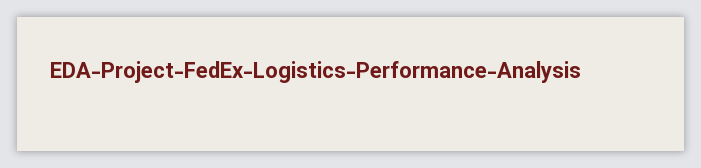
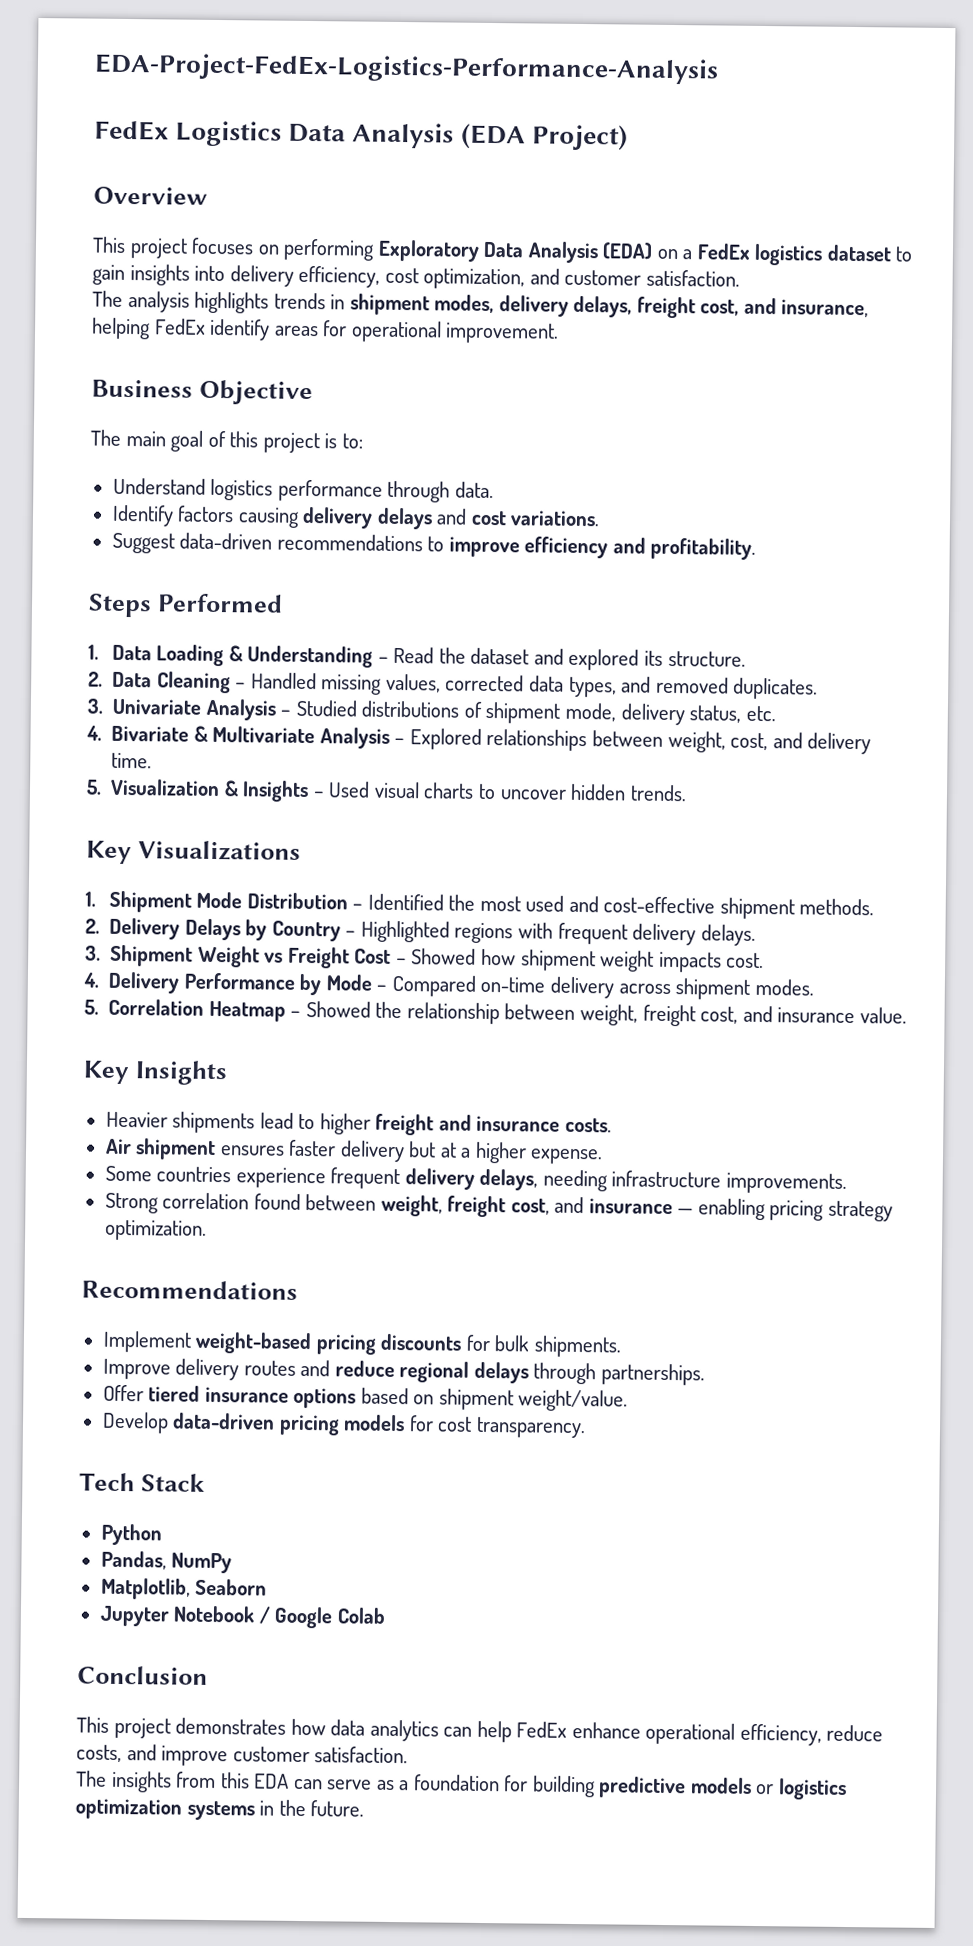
(581, 72) none -> [94,120,628,151] [93,186,208,205] [92,236,914,266] [92,264,740,290] [92,290,870,319] [91,317,560,344] [91,379,313,406] [90,429,363,454] [112,477,494,503] [111,504,601,530] [111,532,757,560] [88,593,283,618] [88,644,746,671] [88,671,819,700] [87,698,776,726] [86,725,872,755] [111,752,153,769] [86,778,687,803] [86,840,301,865] [85,890,875,920] [85,917,756,946] [85,944,765,973] [83,971,814,1000] [84,998,907,1027] [83,1060,228,1086] [105,1111,612,1136] [104,1138,604,1165] [104,1165,847,1194] [104,1192,893,1222] [104,1219,207,1241] [81,1279,298,1300] [102,1330,622,1358] [102,1358,705,1386] [102,1384,629,1412] [101,1411,586,1439] [79,1472,205,1492] [100,1523,162,1546] [100,1550,233,1574] [100,1577,268,1600] [99,1605,386,1629] [77,1665,208,1685] [76,1716,884,1746] [76,1744,409,1767] [76,1770,848,1801] [75,1798,365,1821] // FedEx Logistics Data Analysis (EDA Project) // Overview // This project focuses on performing Exploratory Data Analysis (EDA) on a FedEx logistics dataset to gain insights into delivery efficiency, cost optimization, and customer satisfaction. // The analysis highlights trends in shipment modes, delivery delays, freight cost, and insurance, helping FedEx identify areas for operational improvement. // Business Objective // The main goal of this project is to: // Understand logistics performance through data. // Identify factors causing delivery delays and cost variations. // Suggest data-driven recommendations to improve efficiency and profitability. // Steps Performed // 1. Data Loading & Understanding – Read the dataset and explored its structure. // 2. Data Cleaning – Handled missing values, corrected data types, and removed duplicates. // 3. Univariate Analysis – Studied distributions of shipment mode, delivery status, etc. // 4. Bivariate & Multivariate Analysis – Explored relationships between weight, cost, and delivery time. // 5. Visualization & Insights – Used visual charts to uncover hidden trends. // Key Visualizations // 1. Shipment Mode Distribution – Identified the most used and cost-effective shipment methods. // 2. Delivery Delays by Country – Highlighted regions with frequent delivery delays. // 3. Shipment Weight vs Freight Cost – Showed how shipment weight impacts cost. // 4. Delivery Performance by Mode – Compared on-time delivery across shipment modes. // 5. Correlation Heatmap – Showed the relationship between weight, freight cost, and insurance value. // Key Insights // Heavier shipments lead to higher freight and insurance costs. // Air shipment ensures faster delivery but at a higher expense. // Some countries experience frequent delivery delays, needing infrastructure improvements. // Strong correlation found between weight, freight cost, and insurance — enabling pricing strategy optimization. // Recommendations // Implement weight-based pricing discounts for bulk shipments. // Improve delivery routes and reduce regional delays through partnerships. // Offer tiered insurance options based on shipment weight/value. // Develop data-driven pricing models for cost transparency. // Tech Stack // Python // Pandas, NumPy // Matplotlib, Seaborn // Jupyter Notebook / Google Colab // Conclusion // This project demonstrates how data analytics can help FedEx enhance operational efficiency, reduce costs, and improve customer satisfaction. // The insights from this EDA can serve as a foundation for building predictive models or logistics optimization systems in the future.

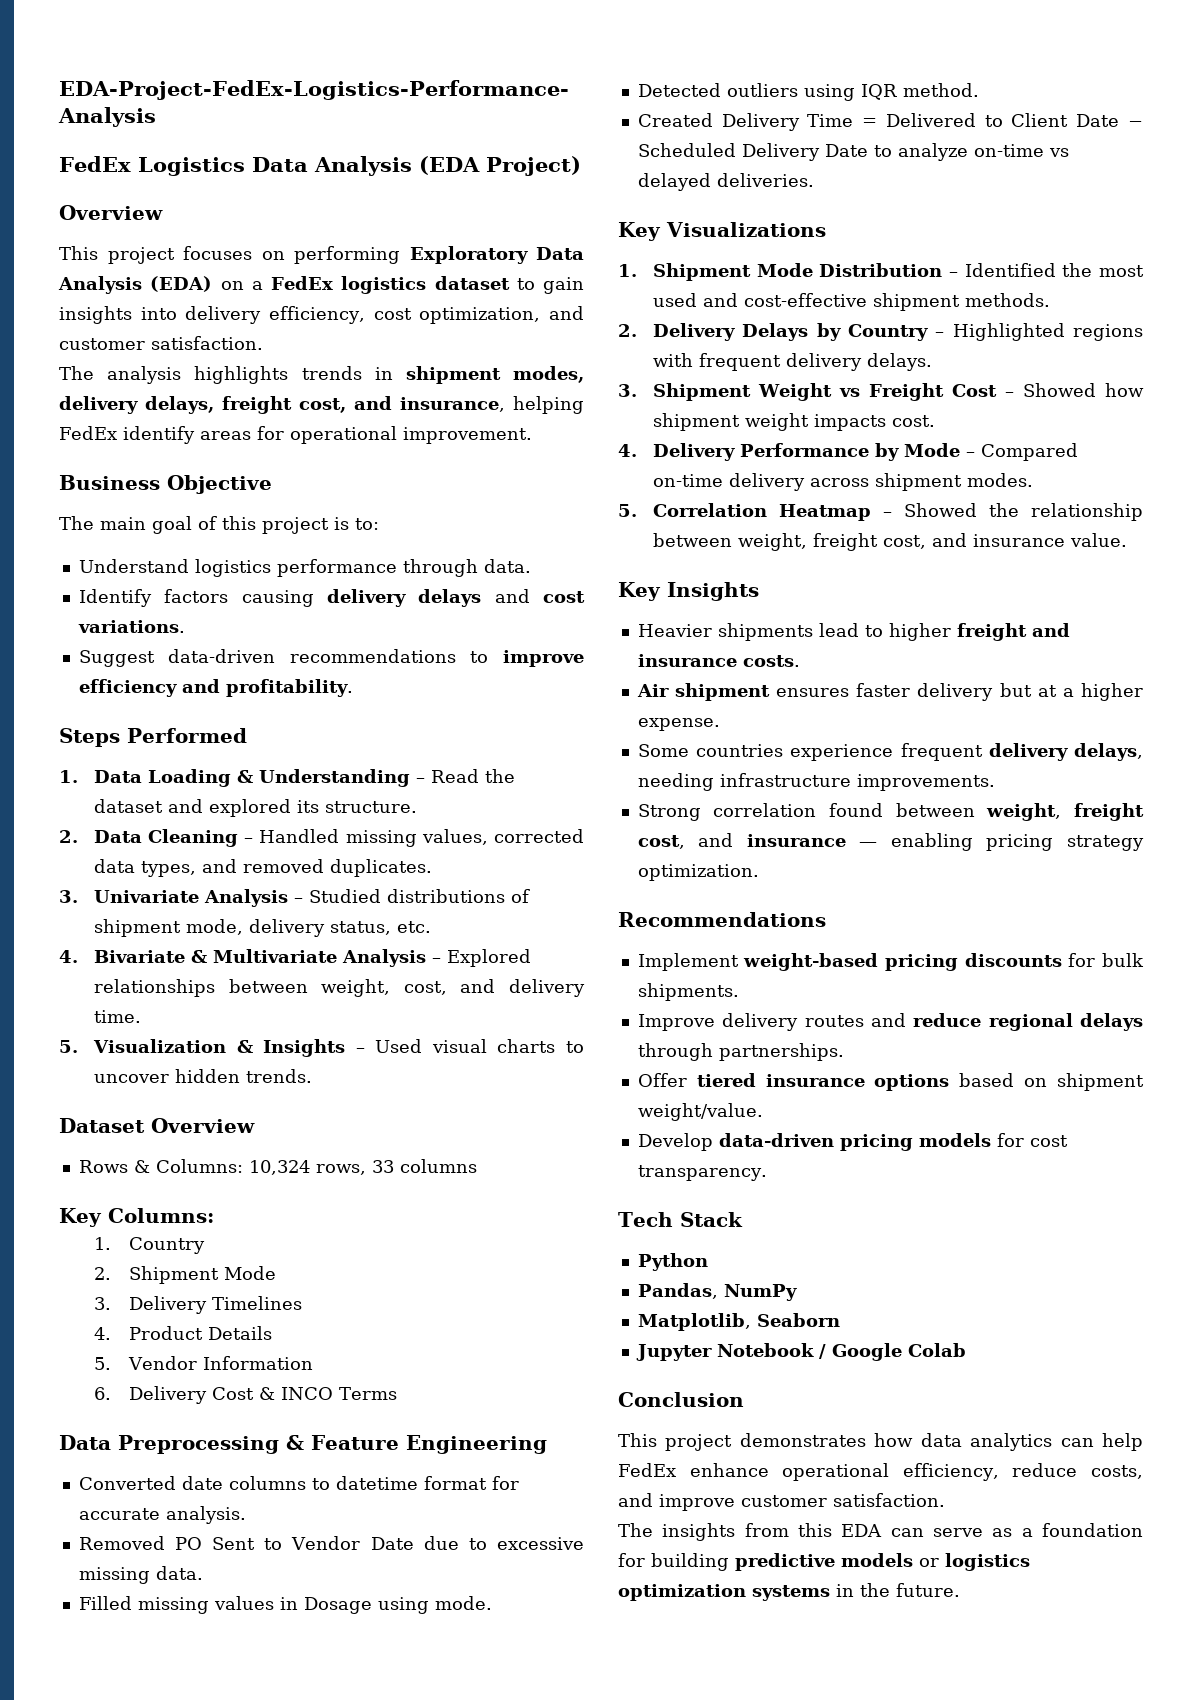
(687, 793) none -> [59,1118,255,1133] [78,1159,477,1175] [59,1208,214,1227] [93,1237,205,1254] [93,1266,276,1284] [93,1296,302,1314] [93,1326,272,1340] [93,1356,313,1370] [93,1386,397,1404] [59,1435,547,1454] [78,1476,519,1490] [78,1506,246,1524] [78,1536,584,1550] [78,1566,203,1584] [78,1596,492,1614] [637,83,979,101] [637,113,1143,131] [637,143,1069,161] [637,173,814,191] // Dataset Overview // Rows & Columns: 10,324 rows, 33 columns // Key Columns: // 1. Country // 2. Shipment Mode // 3. Delivery Timelines // 4. Product Details // 5. Vendor Information // 6. Delivery Cost & INCO Terms // Data Preprocessing & Feature Engineering // Converted date columns to datetime format for accurate analysis. // Removed PO Sent to Vendor Date due to excessive missing data. // Filled missing values in Dosage using mode. // Detected outliers using IQR method. // Created Delivery Time = Delivered to Client Date − Scheduled Delivery Date to analyze on-time vs delayed deliveries.

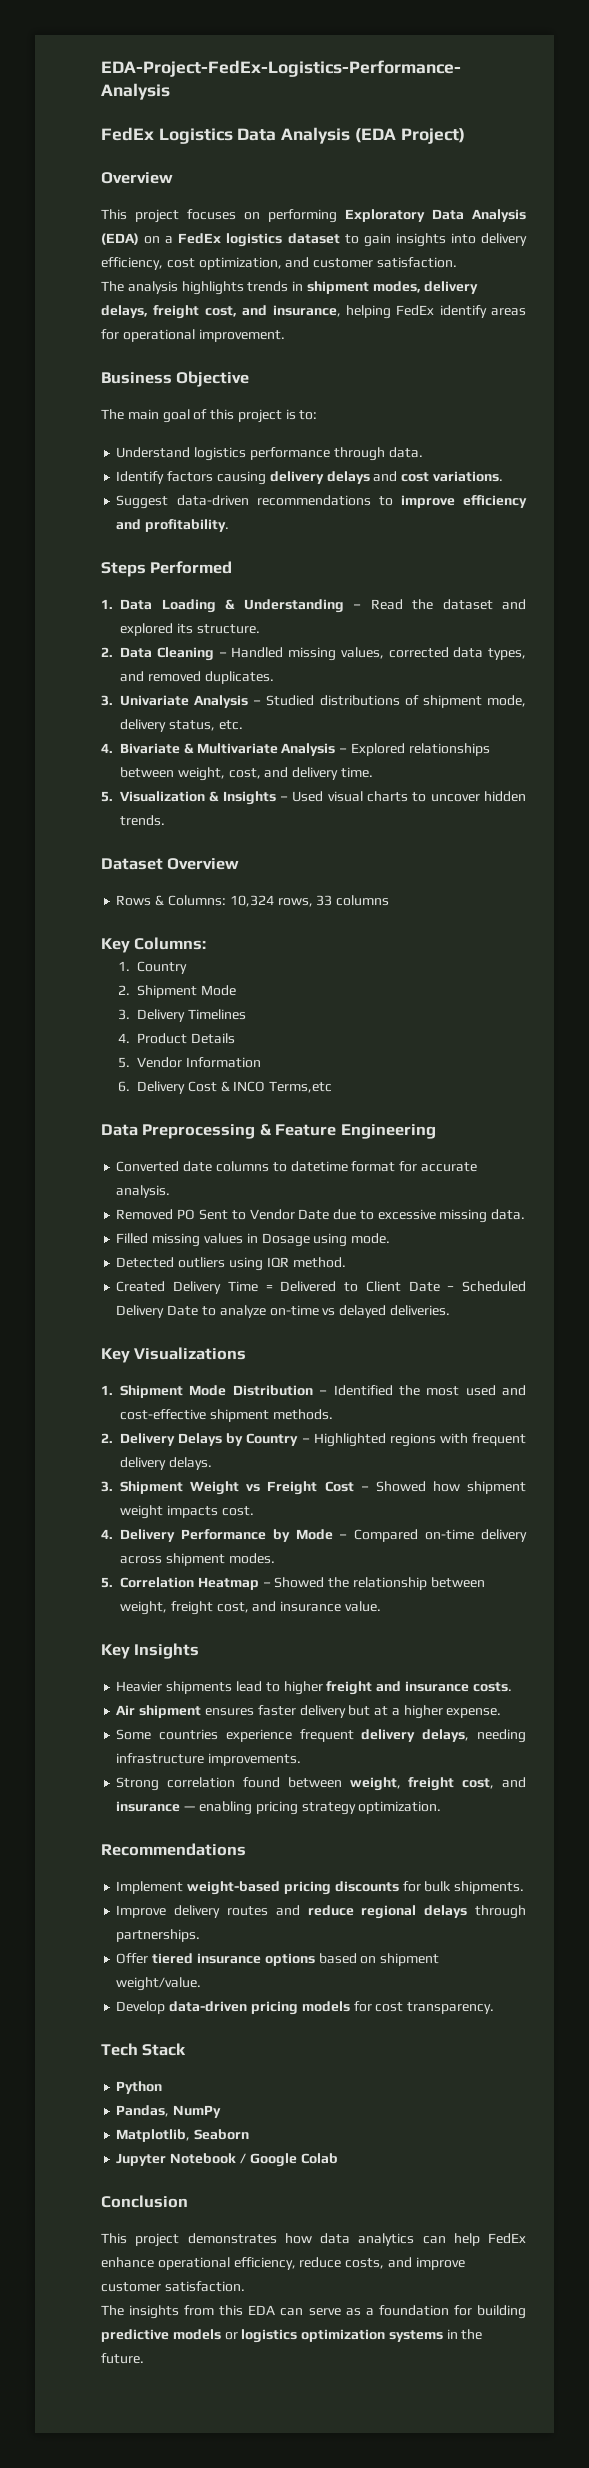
[338,1387,397,1400] Terms -> [269,1081,333,1093] Terms,etc

